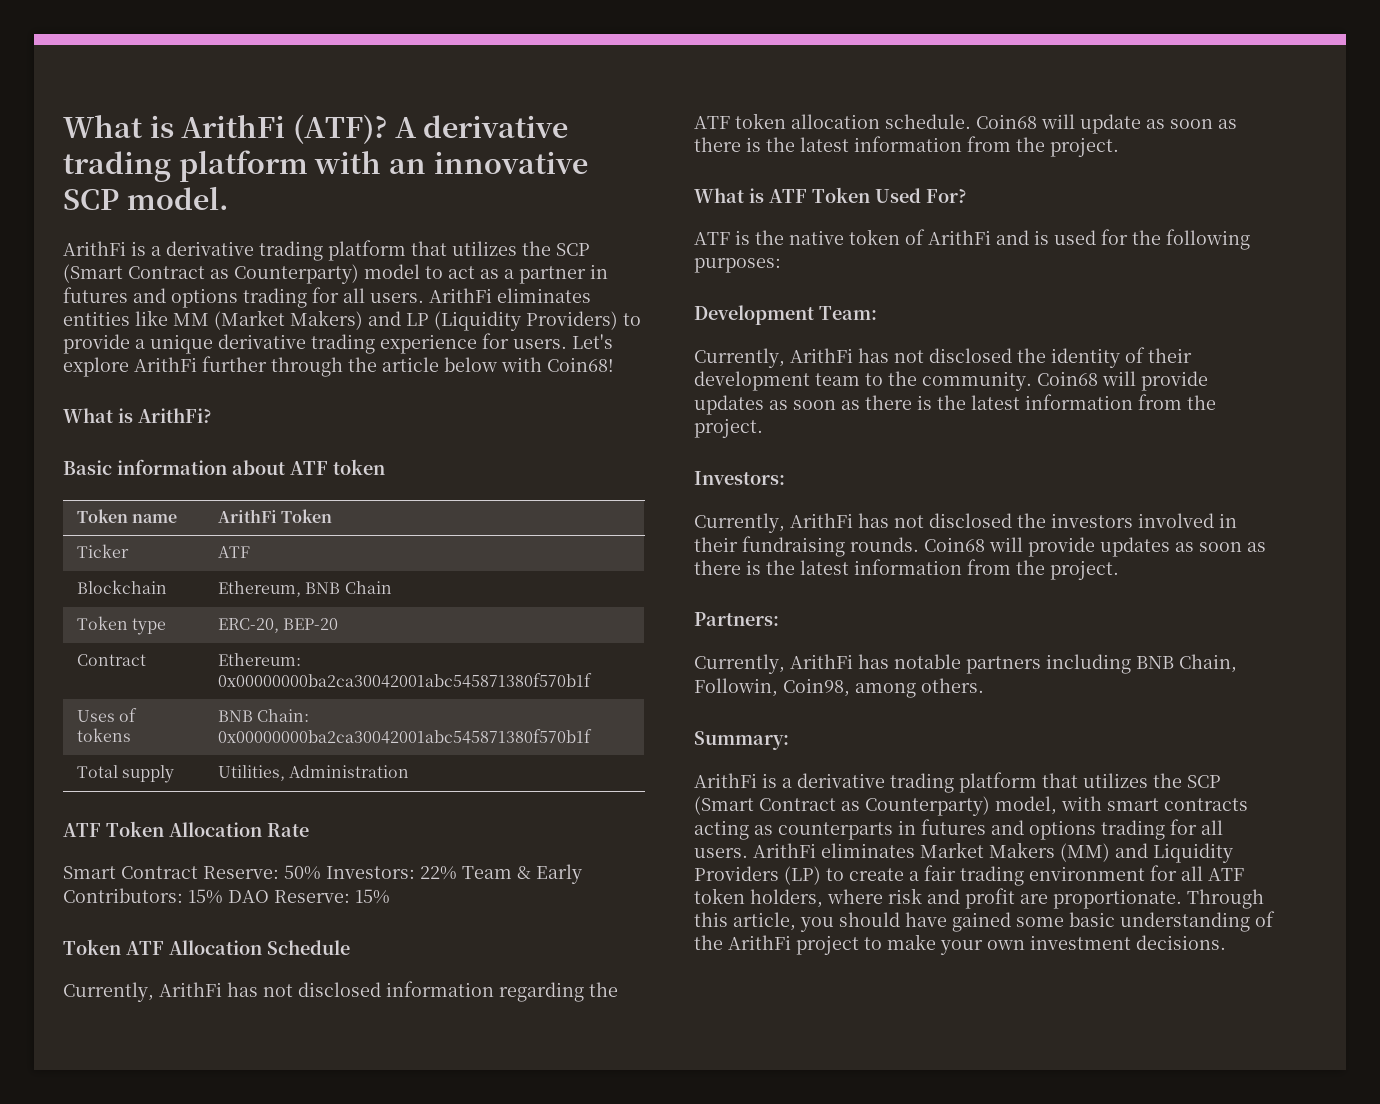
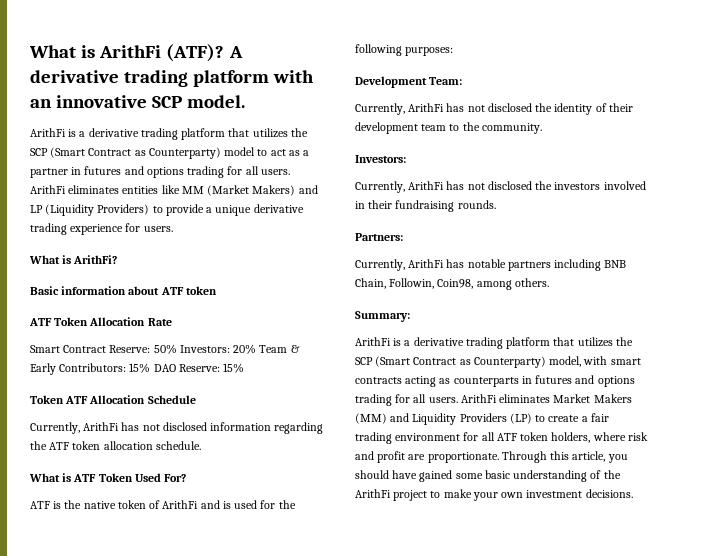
[572,334,613,349] [63,356,614,377] Let's explore ArithFi further through the article below with Coin68! -> (173, 229) none
[77,509,178,523] [218,509,333,523] [77,544,130,558] [218,546,251,558] [77,580,168,594] [218,581,392,597] [77,616,167,635] [218,618,339,633] [77,654,147,666] [218,653,302,666] [218,673,593,688] [77,708,138,722] [77,728,132,742] [218,709,310,722] [218,729,593,744] [77,765,175,783] [218,765,410,781] // Token name | ArithFi Token // Ticker | ATF // Blockchain | Ethereum, BNB Chain // Token type | ERC-20, BEP-20 // Contract | Ethereum: 0x00000000ba2ca30042001abc545871380f570b1f // Uses of tokens | BNB Chain: 0x00000000ba2ca30042001abc545871380f570b1f // Total supply | Utilities, Administration -> (217, 290) none
[420,866,457,880] 22% -> [233,344,257,354] 20%
[976,114,1237,134] [694,136,1119,157] Coin68 will update as soon as there is the latest information from the project. -> (201, 445) none
[1037,371,1208,391] [694,394,1216,415] [694,418,763,438] Coin68 will provide updates as soon as there is the latest information from the project. -> (542, 128) none
[924,537,1266,557] [694,559,1119,580] Coin68 will provide updates as soon as there is the latest information from the project. -> (496, 204) none

